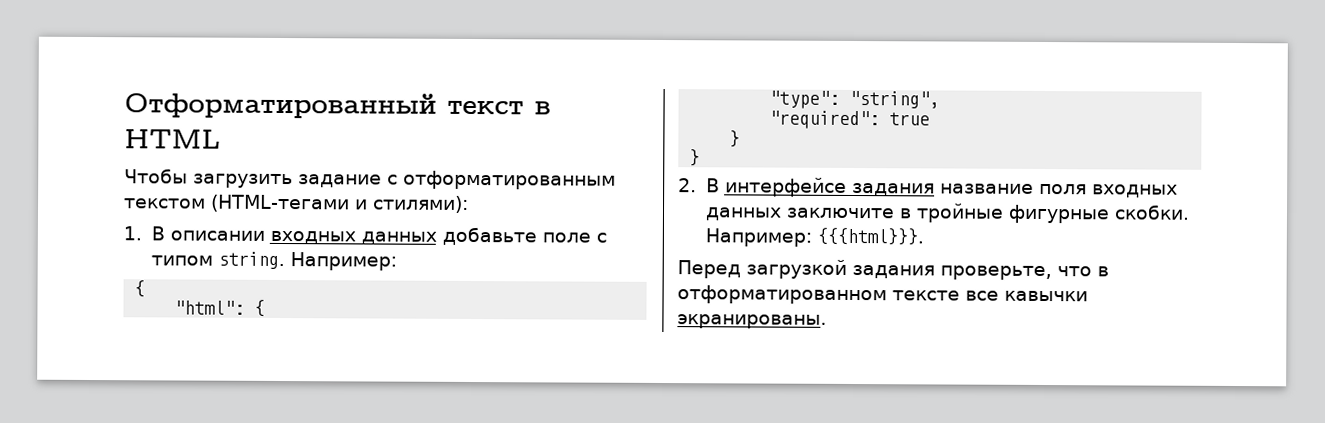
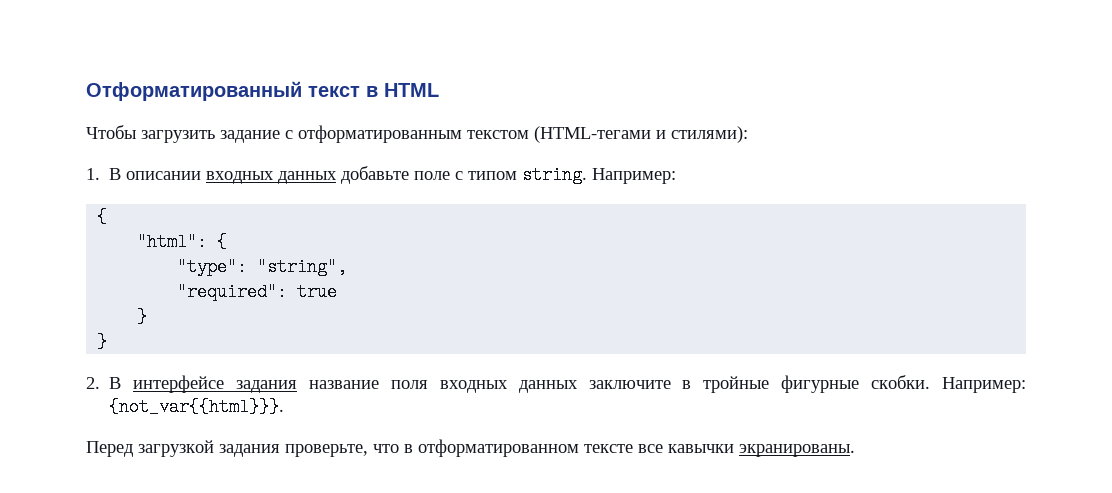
[816,227,924,246] {{{html}}}. -> [109,398,285,416] {not_var{{html}}}.

